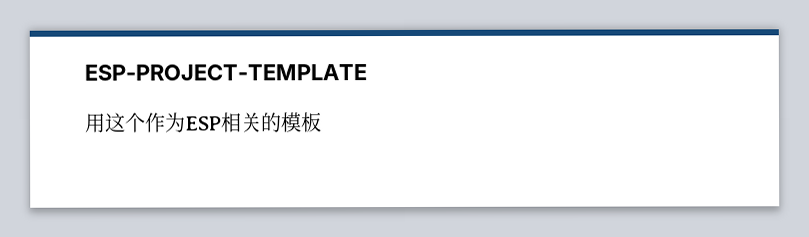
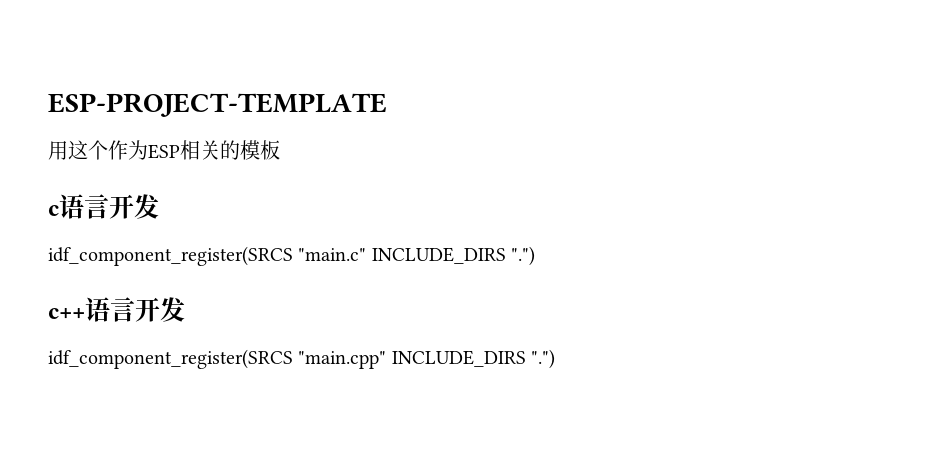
(322, 122) none -> [48,194,159,219] [48,246,536,266] [48,297,185,322] [48,349,556,369] // c语言开发 // idf_component_register(SRCS "main.c" INCLUDE_DIRS ".") // c++语言开发 // idf_component_register(SRCS "main.cpp" INCLUDE_DIRS ".")

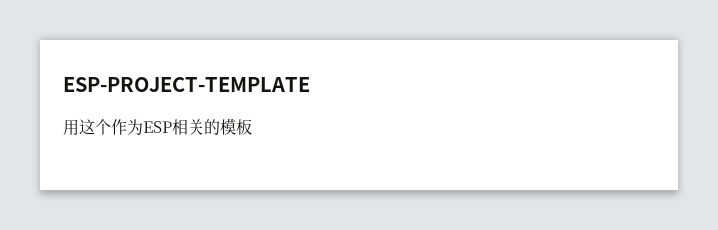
[48,194,159,219] [48,246,536,266] [48,297,185,322] [48,349,556,369] // c语言开发 // idf_component_register(SRCS "main.c" INCLUDE_DIRS ".") // c++语言开发 // idf_component_register(SRCS "main.cpp" INCLUDE_DIRS ".") -> (252, 127) none

